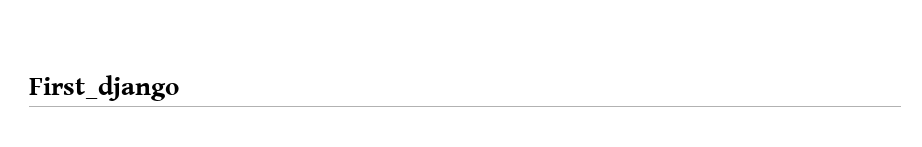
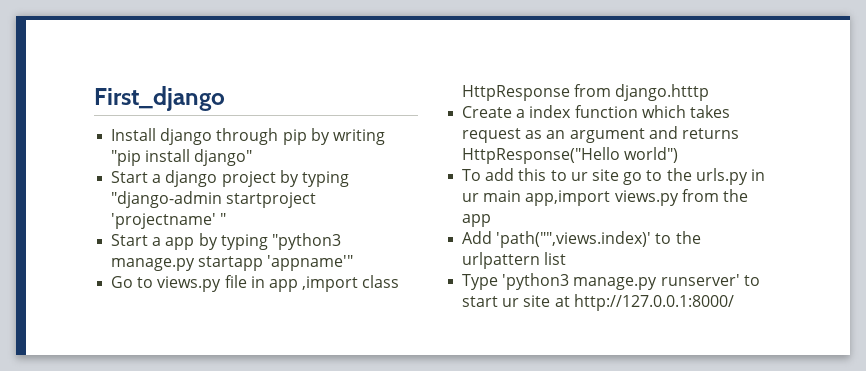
(179, 88) none -> [111,128,385,145] [111,149,253,166] [111,170,349,187] [111,191,317,208] [111,213,227,229] [111,233,341,250] [111,255,354,271] [111,275,400,292] [462,84,710,101] [462,105,730,118] [462,126,739,143] [462,147,679,164] [462,168,765,185] [462,189,748,206] [462,214,492,227] [462,231,701,248] [462,252,567,269] [462,273,760,290] [462,294,734,311] // Install django through pip by writing "pip install django" // Start a django project by typing "django-admin startproject 'projectname' " // Start a app by typing "python3 manage.py startapp 'appname'" // Go to views.py file in app ,import class HttpResponse from django.htttp // Create a index function which takes request as an argument and returns HttpResponse("Hello world") // To add this to ur site go to the urls.py in ur main app,import views.py from the app // Add 'path("",views.index)' to the urlpattern list // Type 'python3 manage.py runserver' to start ur site at http://127.0.0.1:8000/

